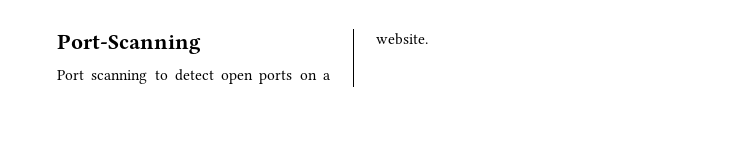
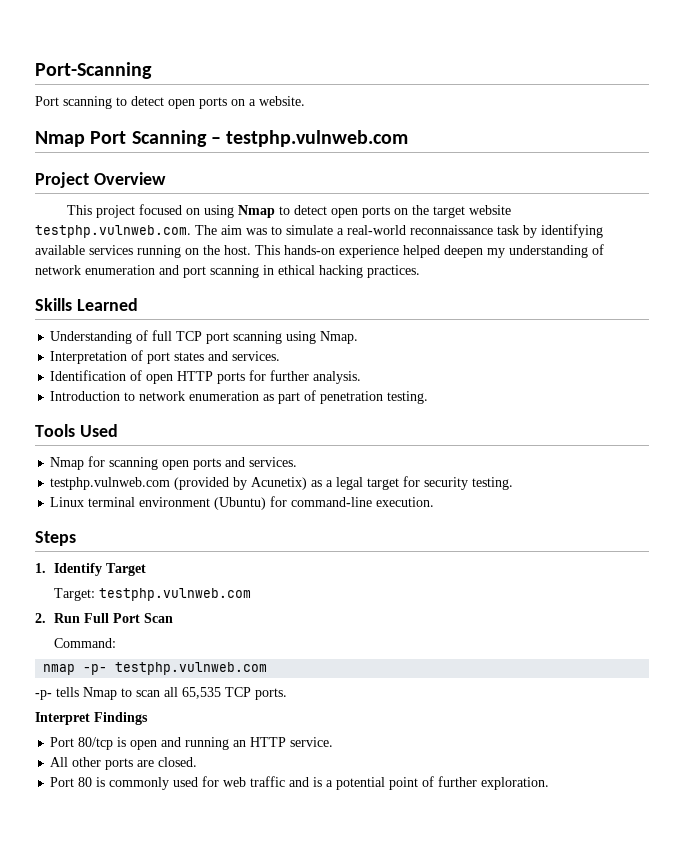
(428, 39) none -> [35,130,409,147] [35,172,166,188] [67,204,512,218] [35,224,603,238] [35,244,604,258] [35,265,420,278] [35,298,138,311] [50,330,359,344] [50,350,281,364] [50,370,362,384] [50,390,429,404] [35,424,118,437] [50,456,298,470] [50,476,514,490] [50,496,435,510] [35,531,76,546] [35,563,146,576] [53,588,251,601] [35,613,173,623] [53,638,116,648] [43,662,268,675] [35,687,287,700] [35,712,148,725] [50,737,334,750] [50,757,198,770] [50,776,550,790] // Nmap Port Scanning – testphp.vulnweb.com // Project Overview // This project focused on using Nmap to detect open ports on the target website testphp.vulnweb.com. The aim was to simulate a real-world reconnaissance task by identifying available services running on the host. This hands-on experience helped deepen my understanding of network enumeration and port scanning in ethical hacking practices. // Skills Learned // Understanding of full TCP port scanning using Nmap. // Interpretation of port states and services. // Identification of open HTTP ports for further analysis. // Introduction to network enumeration as part of penetration testing. // Tools Used // Nmap for scanning open ports and services. // testphp.vulnweb.com (provided by Acunetix) as a legal target for security testing. // Linux terminal environment (Ubuntu) for command-line execution. // Steps // 1. Identify Target // Target: testphp.vulnweb.com // 2. Run Full Port Scan // Command: // nmap -p- testphp.vulnweb.com // -p- tells Nmap to scan all 65,535 TCP ports. // Interpret Findings // Port 80/tcp is open and running an HTTP service. // All other ports are closed. // Port 80 is commonly used for web traffic and is a potential point of further exploration.

